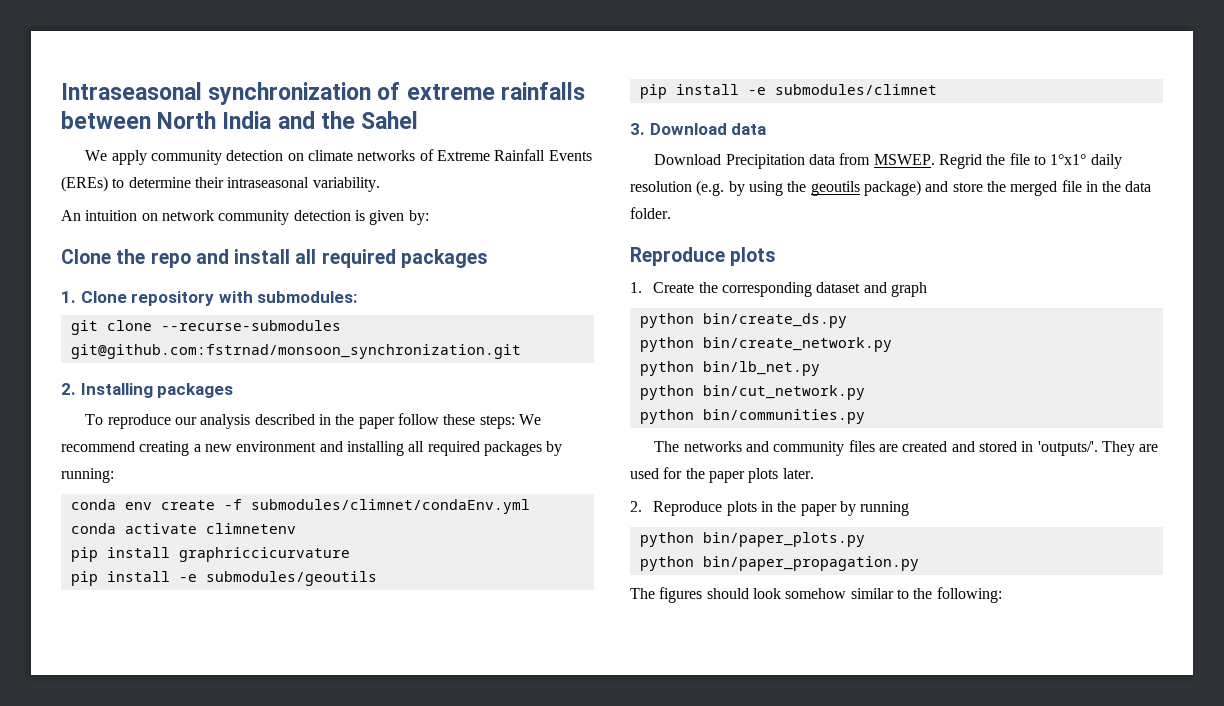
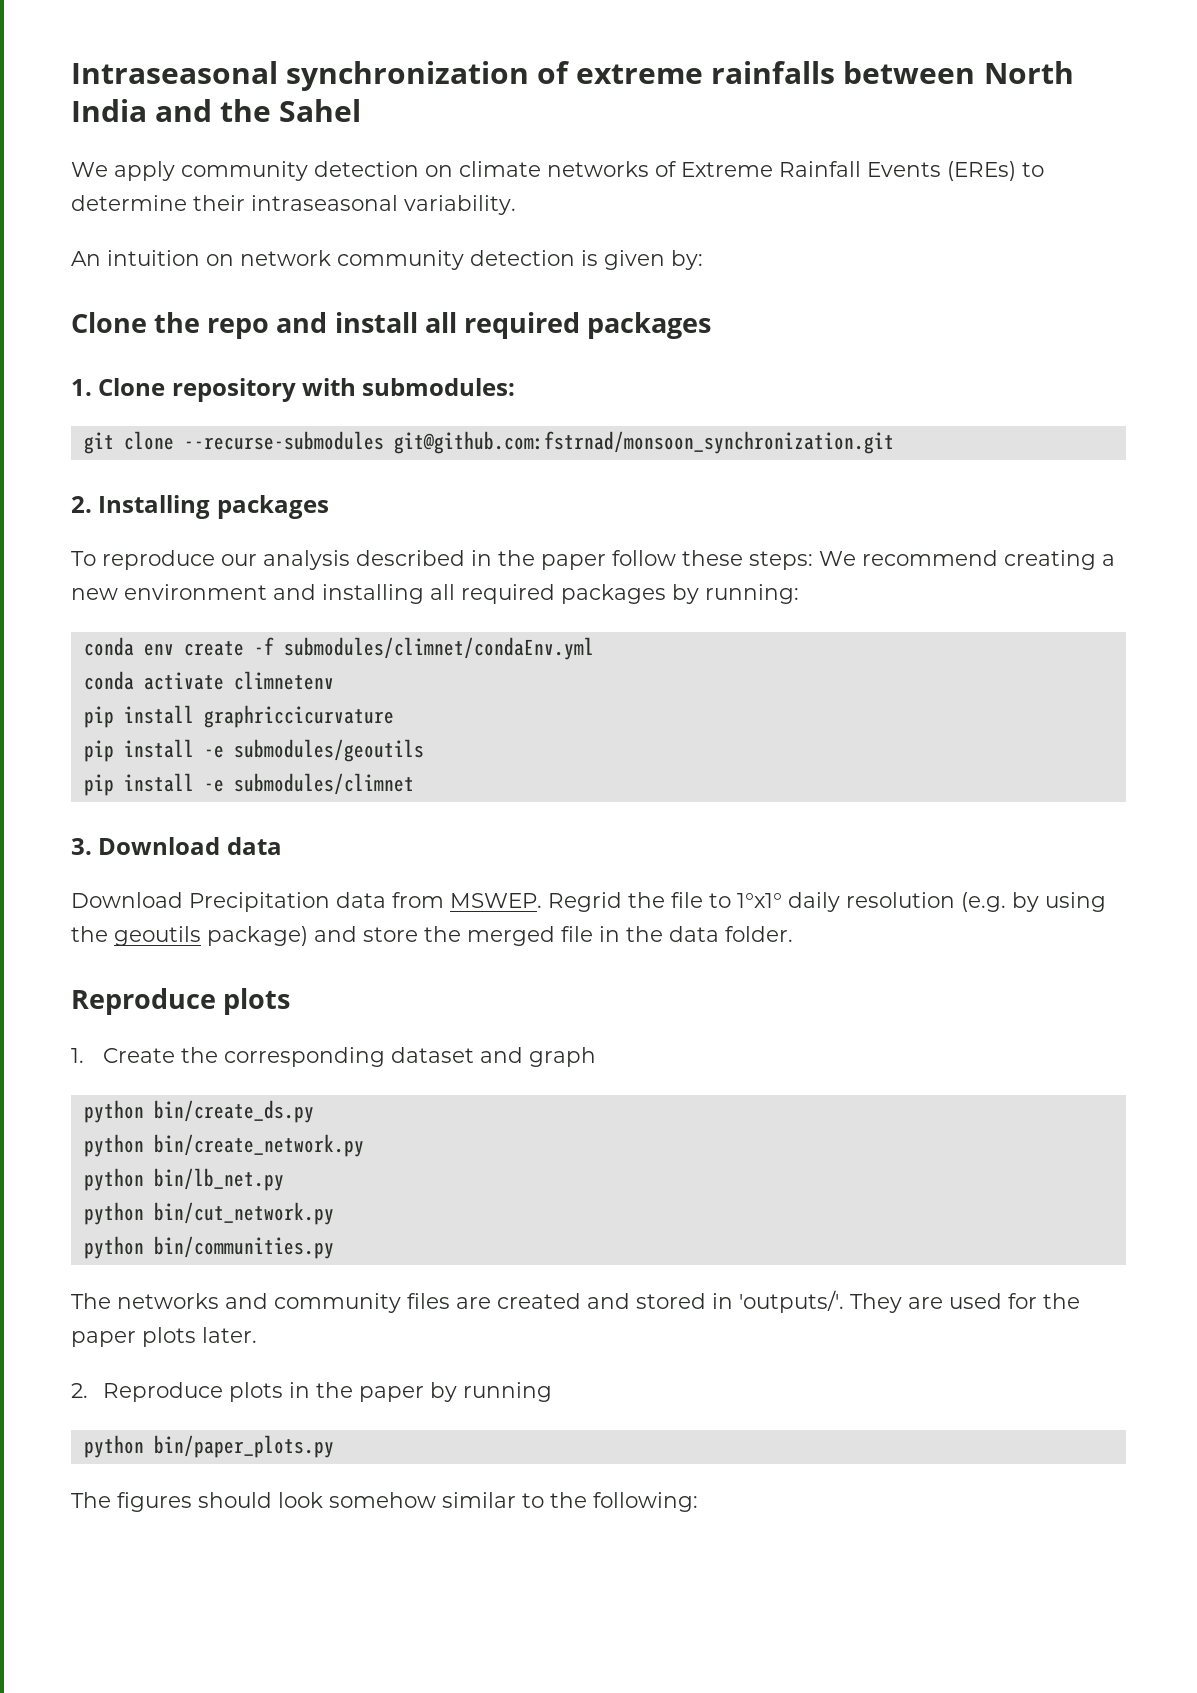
[639,556,919,571] // python bin/paper_propagation.py -> (334, 1446) none

